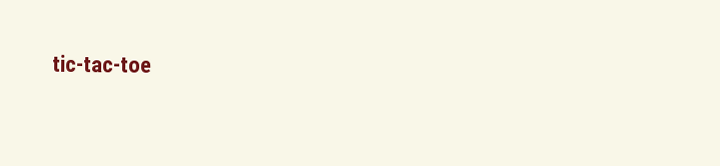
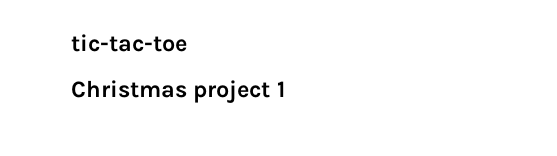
(152, 63) none -> [71,80,285,103] // Christmas project 1

